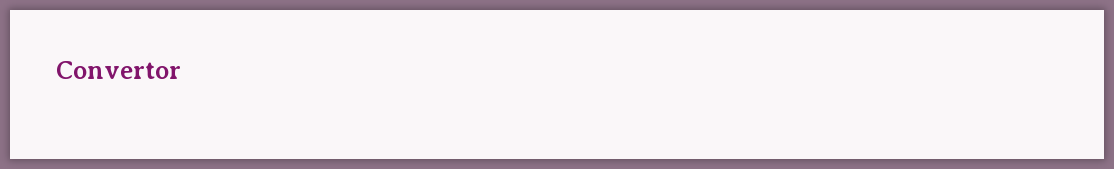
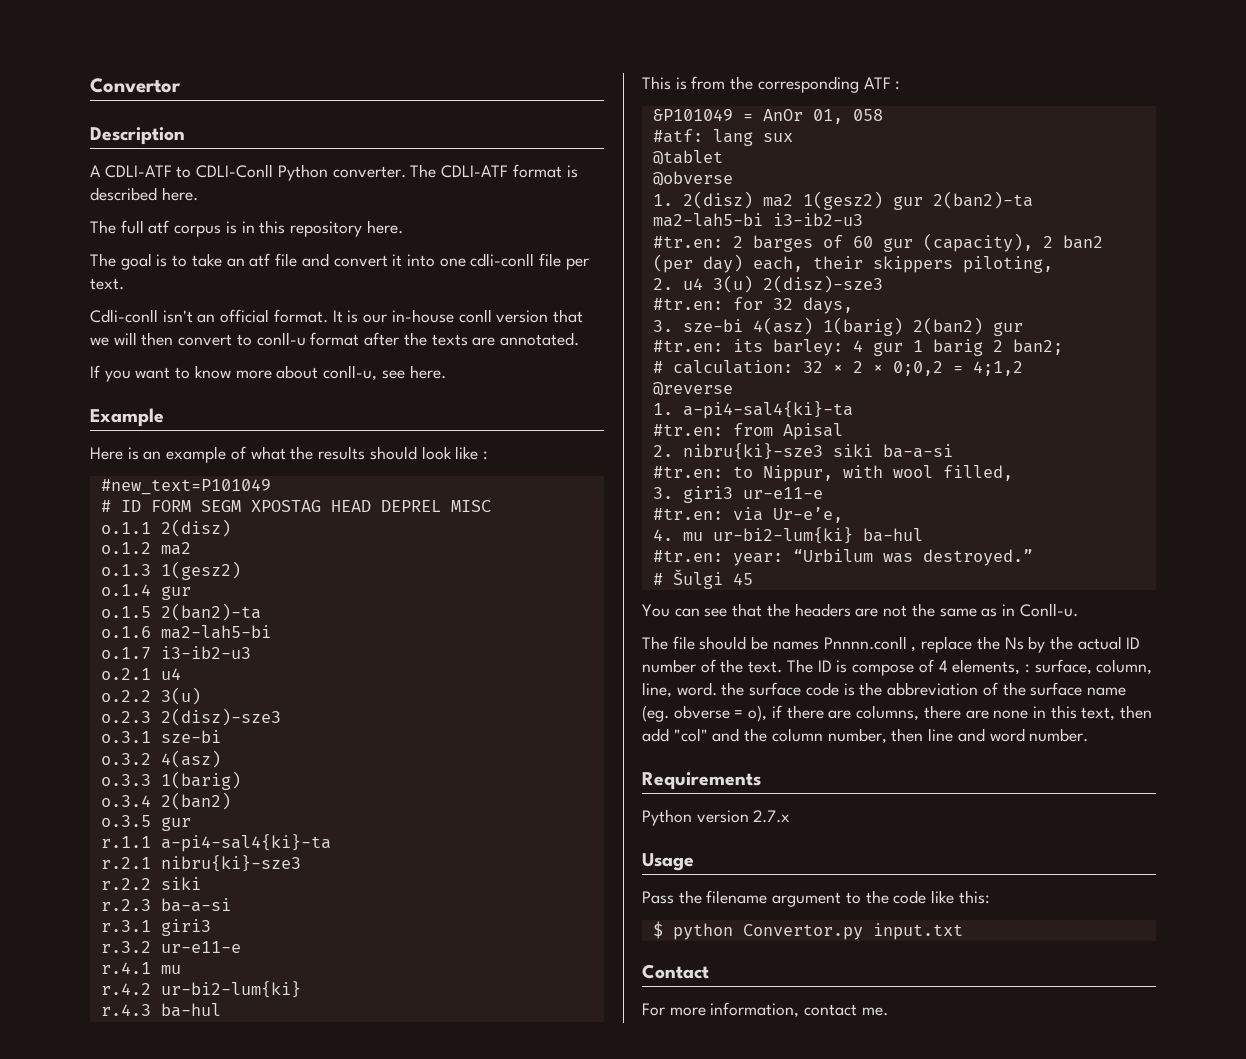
(181, 70) none -> [90,127,185,145] [90,164,578,181] [90,187,198,201] [90,220,403,237] [90,253,589,270] [90,278,124,290] [90,309,583,323] [90,332,579,346] [90,365,446,382] [90,408,164,427] [90,446,488,463] [100,479,271,495] [100,500,491,512] [100,519,231,537] [100,542,191,555] [100,561,241,580] [100,584,191,600] [100,603,261,621] [100,625,271,639] [100,646,251,659] [100,668,181,680] [100,687,201,705] [100,708,281,726] [100,730,221,743] [100,750,221,768] [100,771,241,790] [100,792,231,810] [100,815,191,831] [100,834,331,852] [100,855,301,872] [100,877,201,890] [100,898,231,912] [100,919,211,936] [100,941,241,953] [100,962,181,974] [100,981,301,998] [100,1003,221,1017] [642,76,901,93] [652,109,883,124] [652,129,793,146] [652,150,723,165] [652,171,733,186] [652,191,1033,210] [652,213,863,227] [652,233,1103,252] [652,254,1053,273] [652,275,883,293] [652,297,853,314] [652,317,1023,336] [652,339,1063,356] [652,360,1023,376] [652,382,733,396] [652,401,853,419] [652,423,843,440] [652,443,953,460] [652,465,1013,482] [652,486,823,503] [652,507,843,523] [652,527,923,544] [652,549,1033,566] [652,569,753,589] [642,603,1078,617] [642,636,1141,653] [642,659,1153,676] [642,682,1126,698] [642,705,1153,722] [642,728,1089,744] [642,772,761,790] [642,809,791,826] [642,853,694,871] [642,890,990,907] [652,921,963,940] [642,964,709,979] [642,1002,888,1018] // Description // A CDLI-ATF to CDLI-Conll Python converter. The CDLI-ATF format is described here. // The full atf corpus is in this repository here. // The goal is to take an atf file and convert it into one cdli-conll file per text. // Cdli-conll isn't an official format. It is our in-house conll version that we will then convert to conll-u format after the texts are annotated. // If you want to know more about conll-u, see here. // Example // Here is an example of what the results should look like : // #new_text=P101049 // # ID FORM SEGM XPOSTAG HEAD DEPREL MISC // o.1.1 2(disz) // o.1.2 ma2 // o.1.3 1(gesz2) // o.1.4 gur // o.1.5 2(ban2)-ta // o.1.6 ma2-lah5-bi // o.1.7 i3-ib2-u3 // o.2.1 u4 // o.2.2 3(u) // o.2.3 2(disz)-sze3 // o.3.1 sze-bi // o.3.2 4(asz) // o.3.3 1(barig) // o.3.4 2(ban2) // o.3.5 gur // r.1.1 a-pi4-sal4{ki}-ta // r.2.1 nibru{ki}-sze3 // r.2.2 siki // r.2.3 ba-a-si // r.3.1 giri3 // r.3.2 ur-e11-e // r.4.1 mu // r.4.2 ur-bi2-lum{ki} // r.4.3 ba-hul // This is from the corresponding ATF : // &P101049 = AnOr 01, 058 // #atf: lang sux // @tablet // @obverse // 1. 2(disz) ma2 1(gesz2) gur 2(ban2)-ta ma2-lah5-bi i3-ib2-u3 // #tr.en: 2 barges of 60 gur (capacity), 2 ban2 (per day) each, their skippers piloting, // 2. u4 3(u) 2(disz)-sze3 // #tr.en: for 32 days, // 3. sze-bi 4(asz) 1(barig) 2(ban2) gur // #tr.en: its barley: 4 gur 1 barig 2 ban2; // # calculation: 32 × 2 × 0;0,2 = 4;1,2 // @reverse // 1. a-pi4-sal4{ki}-ta // #tr.en: from Apisal // 2. nibru{ki}-sze3 siki ba-a-si // #tr.en: to Nippur, with wool filled, // 3. giri3 ur-e11-e // #tr.en: via Ur-e’e, // 4. mu ur-bi2-lum{ki} ba-hul // #tr.en: year: “Urbilum was destroyed.” // # Šulgi 45 // You can see that the headers are not the same as in Conll-u. // The file should be names Pnnnn.conll , replace the Ns by the actual ID number of the text. The ID is compose of 4 elements, : surface, column, line, word. the surface code is the abbreviation of the surface name (eg. obverse = o), if there are columns, there are none in this text, then add "col" and the column number, then line and word number. // Requirements // Python version 2.7.x // Usage // Pass the filename argument to the code like this: // $ python Convertor.py input.txt // Contact // For more information, contact me.

